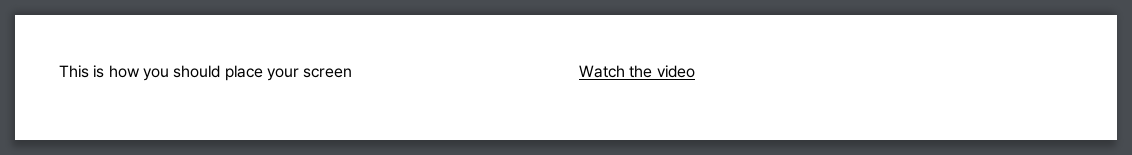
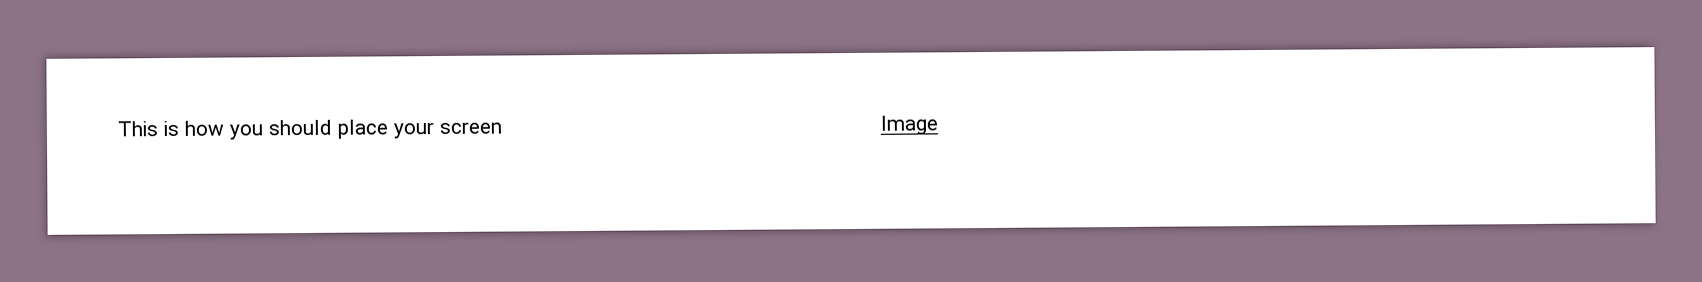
[579,65,695,78] Watch the video -> [880,115,938,135] Image

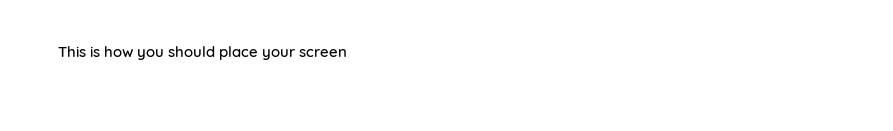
[880,115,938,135] // Image -> (348, 53) none

